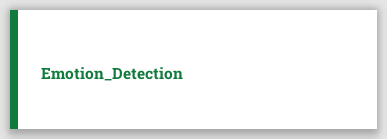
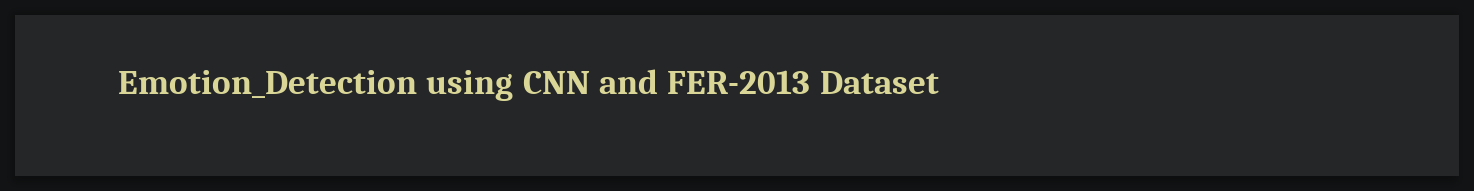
(183, 74) none -> [426,69,939,101] using CNN and FER-2013 Dataset

